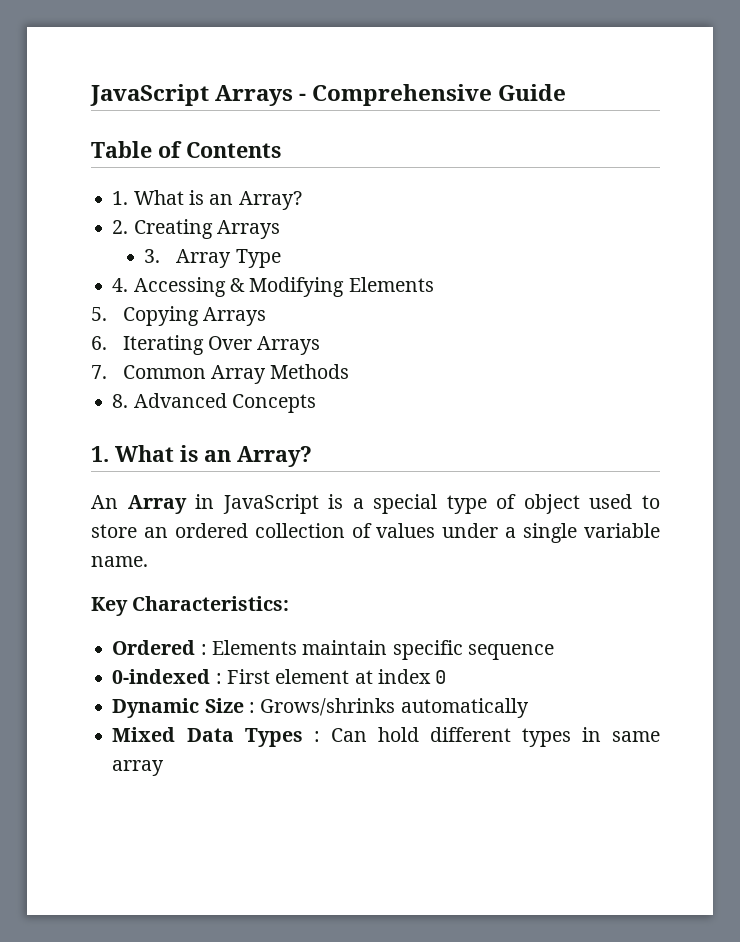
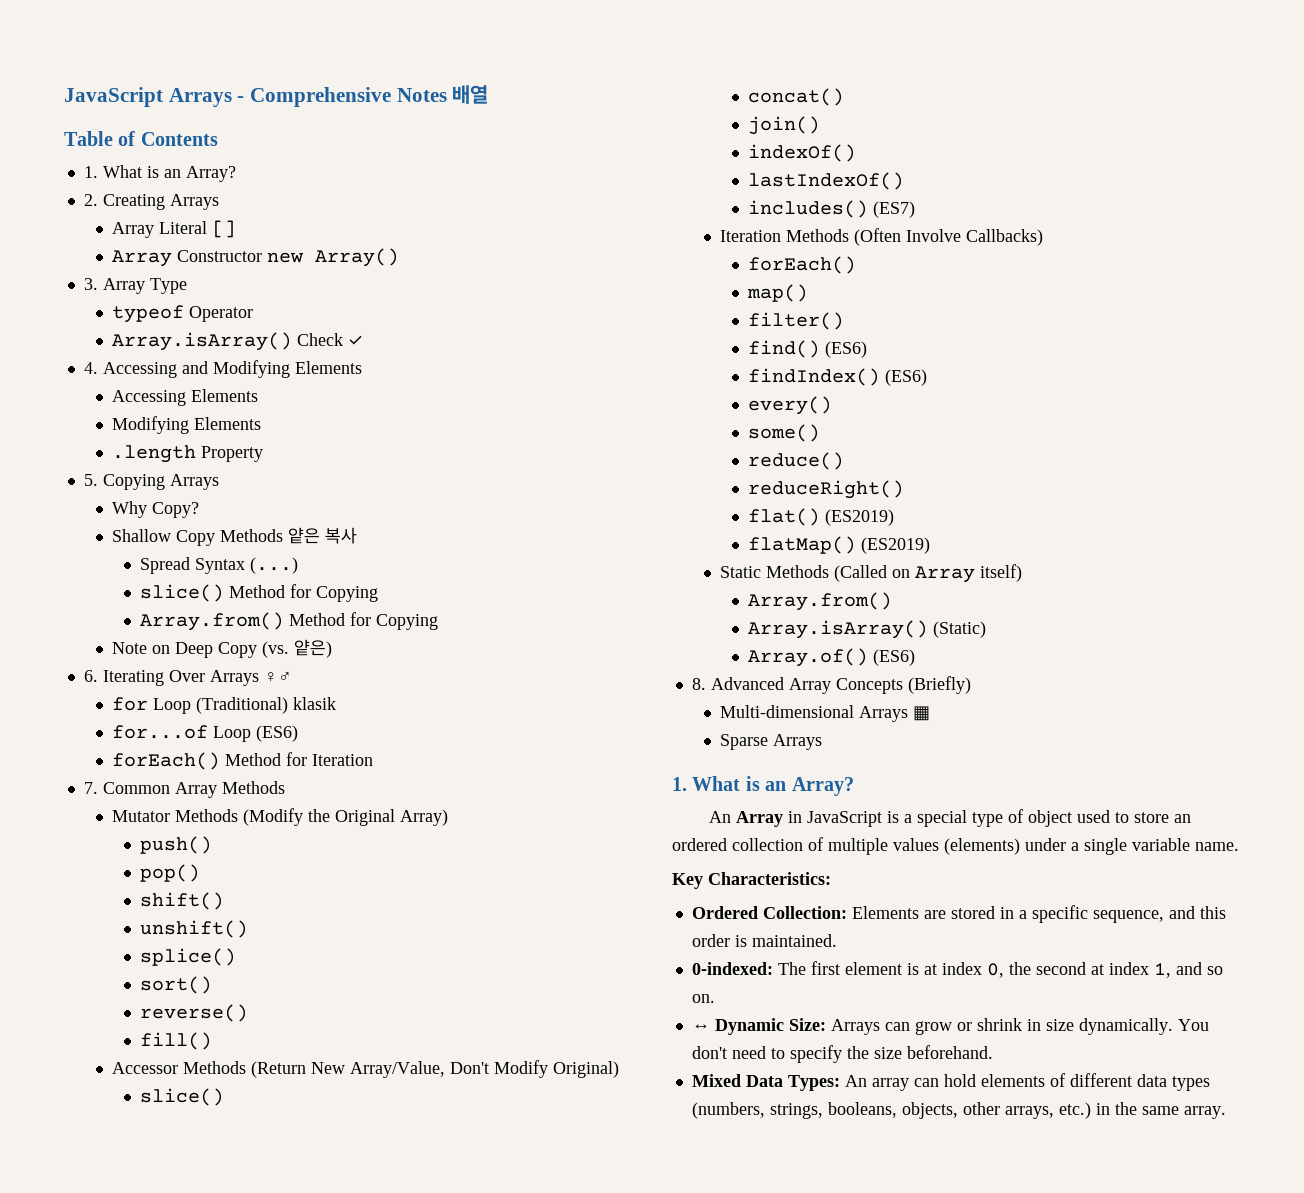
[498,84,567,101] Guide -> [396,85,489,104] Notes 배열
[144,249,281,268] 3. Array Type -> [111,220,236,238] [111,248,399,267] [83,278,187,294] [111,305,253,323] [111,332,363,351] Array Literal [] // Array Constructor new Array() // 3. Array Type // typeof Operator // Array.isArray() Check ✓
[229,277,434,297] [91,306,267,326] [91,335,321,355] [91,364,350,384] & Modifying Elements // 5. Copying Arrays // 6. Iterating Over Arrays // 7. Common Array Methods -> [181,360,362,378] [111,389,258,406] [111,416,261,434] [111,445,263,463] [83,474,219,490] [111,501,199,518] [111,527,357,546] [139,557,298,574] [139,584,378,602] [139,612,438,631] [111,639,332,658] [83,670,292,686] [111,697,336,714] [111,725,298,742] [111,752,373,770] [83,781,285,798] [111,808,448,826] [139,836,212,854] [139,864,200,882] [139,892,224,910] [139,920,248,938] [139,948,236,966] [139,976,212,994] [139,1004,248,1022] [139,1032,212,1050] [111,1060,619,1078] [139,1088,224,1106] [747,88,844,106] [747,116,820,135] [747,144,856,162] [747,172,904,190] [747,200,915,218] [719,228,1043,246] [747,256,856,274] [746,284,808,302] [747,312,844,330] [747,340,867,358] [747,368,927,386] [747,396,832,415] [747,424,820,442] [747,452,844,470] [747,480,904,499] [747,508,894,526] [747,536,930,554] [719,564,1022,583] [747,592,892,611] [747,620,986,639] [747,648,915,667] and Modifying Elements // Accessing Elements // Modifying Elements // .length Property // 5. Copying Arrays // Why Copy? // Shallow Copy Methods 얕은 복사 // Spread Syntax (...) // slice() Method for Copying // Array.from() Method for Copying // Note on Deep Copy (vs. 얕은) // 6. Iterating Over Arrays ♀♂ // for Loop (Traditional) klasik // for...of Loop (ES6) // forEach() Method for Iteration // 7. Common Array Methods // Mutator Methods (Modify the Original Array) // push() // pop() // shift() // unshift() // splice() // sort() // reverse() // fill() // Accessor Methods (Return New Array/Value, Don't Modify Original) // slice() // concat() // join() // indexOf() // lastIndexOf() // includes() (ES7) // Iteration Methods (Often Involve Callbacks) // forEach() // map() // filter() // find() (ES6) // findIndex() (ES6) // every() // some() // reduce() // reduceRight() // flat() (ES2019) // flatMap() (ES2019) // Static Methods (Called on Array itself) // Array.from() // Array.isArray() (Static) // Array.of() (ES6)
(227, 400) none -> [788,678,831,694] Array
(316, 403) none -> [907,676,971,694] [719,705,930,722] [719,734,822,750] (Briefly) // Multi-dimensional Arrays ▦ // Sparse Arrays
[376,523,436,538] values -> [828,838,1020,855] multiple values (elements)
[200,640,554,660] [112,669,447,684] [112,698,529,718] [112,727,661,747] [112,760,165,776] : Elements maintain specific sequence // 0-indexed : First element at index 0 // Dynamic Size : Grows/shrinks automatically // Mixed Data Types : Can hold different types in same array -> [762,905,1226,923] [691,934,837,947] [691,961,1223,978] [691,994,715,1003] [691,1018,1209,1035] [691,1045,993,1063] [691,1073,1210,1091] [691,1102,1226,1119] Collection: Elements are stored in a specific sequence, and this order is maintained. // 0-indexed: The first element is at index 0, the second at index 1, and so on. // ↔ Dynamic Size: Arrays can grow or shrink in size dynamically. You don't need to specify the size beforehand. // Mixed Data Types: An array can hold elements of different data types (numbers, strings, booleans, objects, other arrays, etc.) in the same array.

